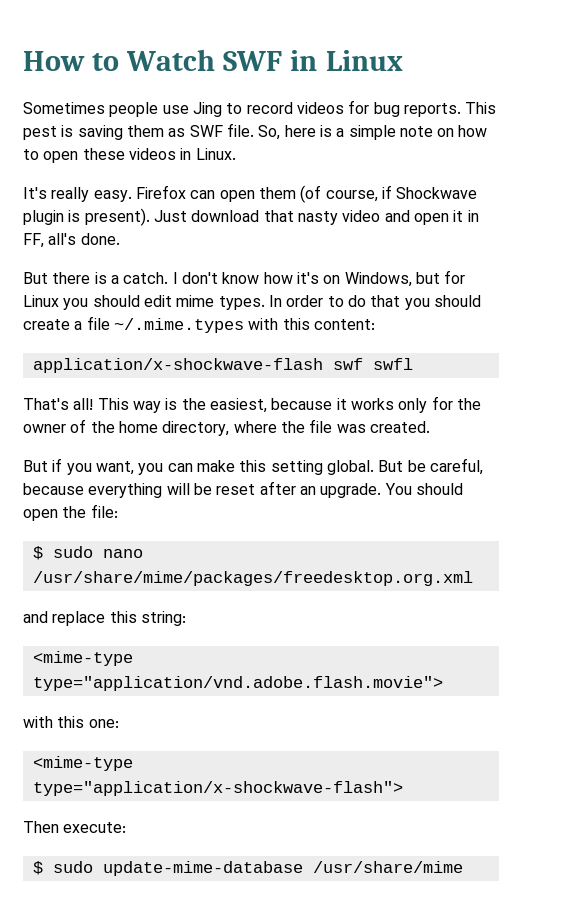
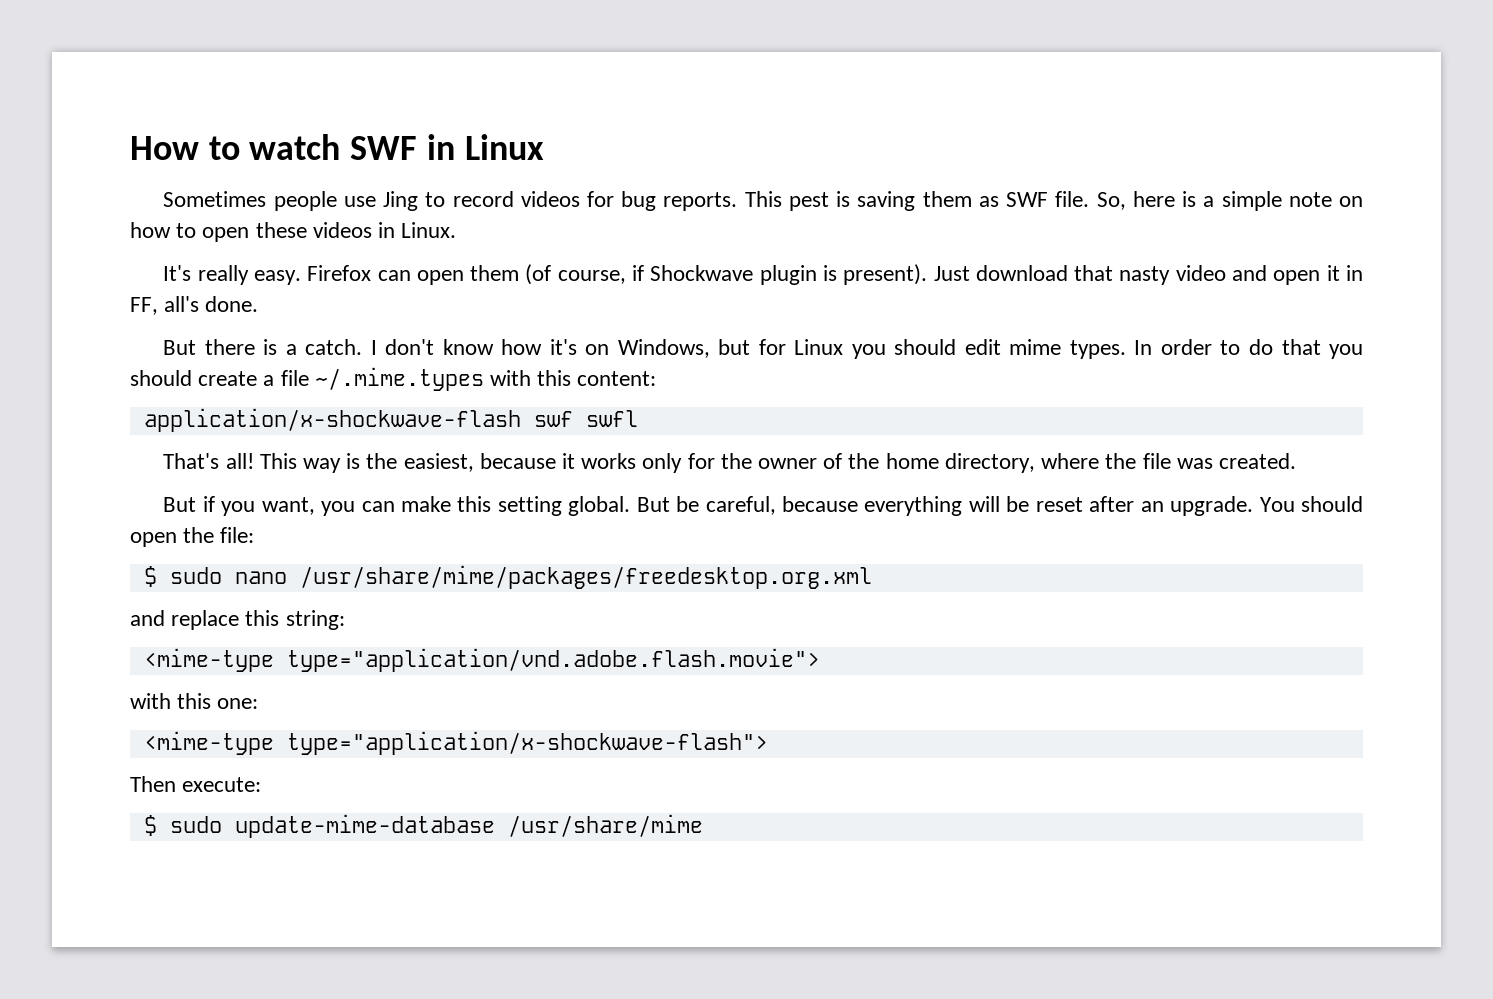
[126,49,216,71] Watch -> [249,134,341,160] watch

